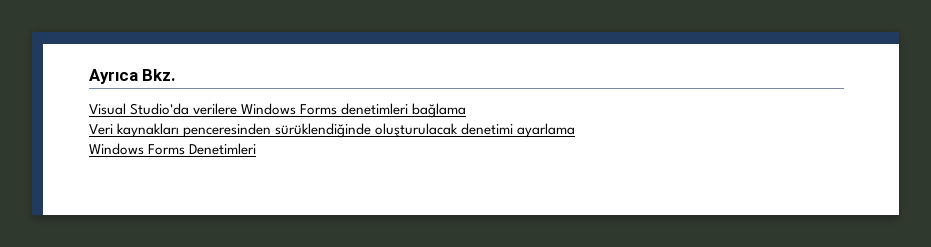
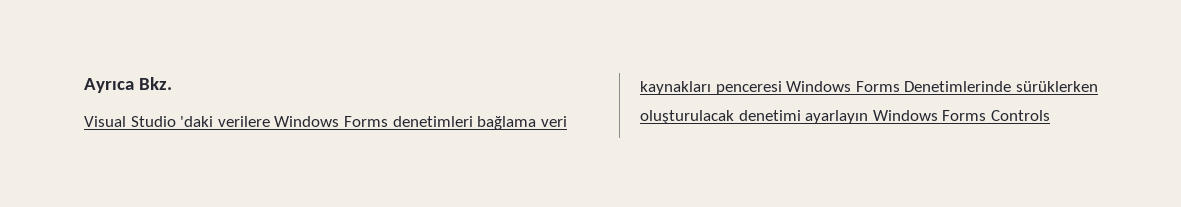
[130,103,190,115] Studio'da -> [130,116,214,127] Studio 'daki
[89,123,372,138] // Veri kaynakları penceresinden sürüklendiğinde -> [540,116,567,127] [640,81,1098,95] veri kaynakları penceresi Windows Forms Denetimlerinde sürüklerken
[517,123,576,138] [89,143,257,155] ayarlama // Windows Forms Denetimleri -> [805,110,1050,124] ayarlayın Windows Forms Controls

